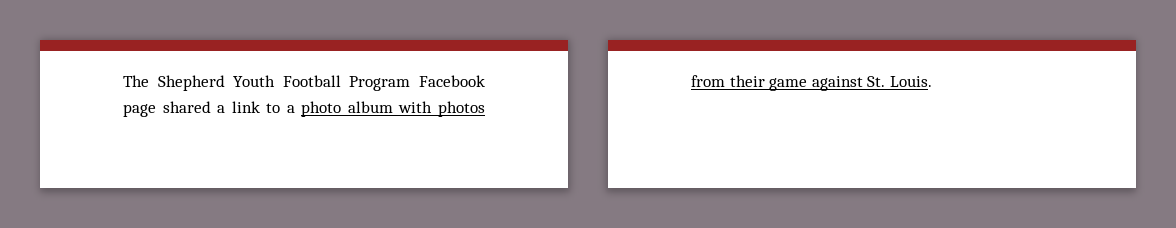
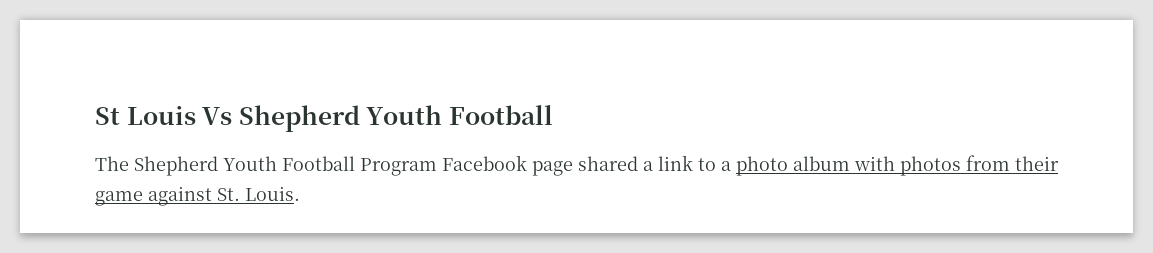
(123, 81) none -> [95,105,554,132] St Louis Vs Shepherd Youth Football //

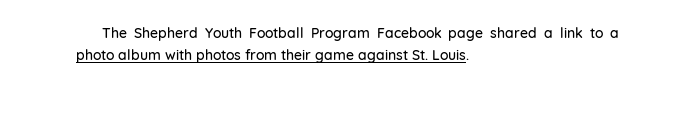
[95,105,554,132] St Louis Vs Shepherd Youth Football // -> (101, 32) none

